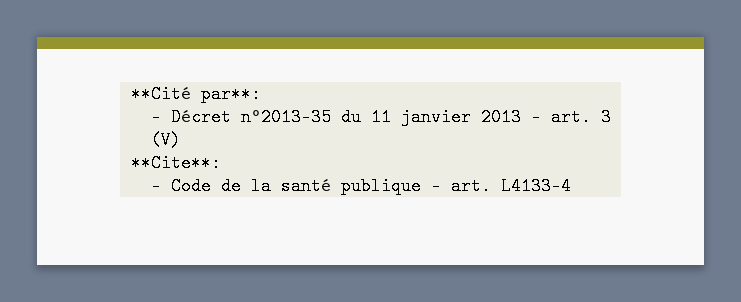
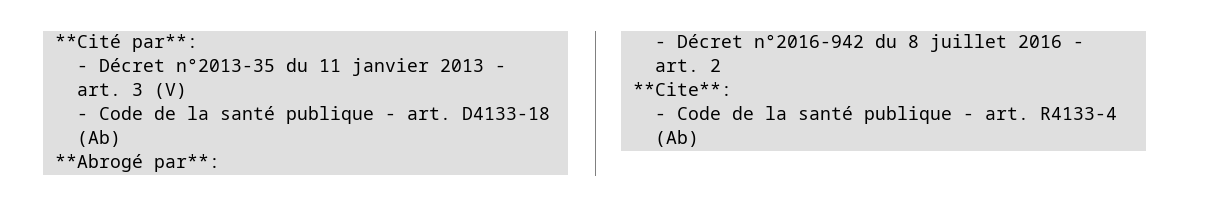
(181, 140) none -> [77,106,551,124] [77,130,122,147] [55,154,221,172] [655,34,1085,52] [655,59,722,72] // - Code de la santé publique - art. D4133-18 (Ab) // **Abrogé par**: // - Décret n°2016-942 du 8 juillet 2016 - art. 2
[500,177,571,195] L4133-4 -> [1040,107,1118,120] [655,130,700,147] R4133-4 (Ab)

